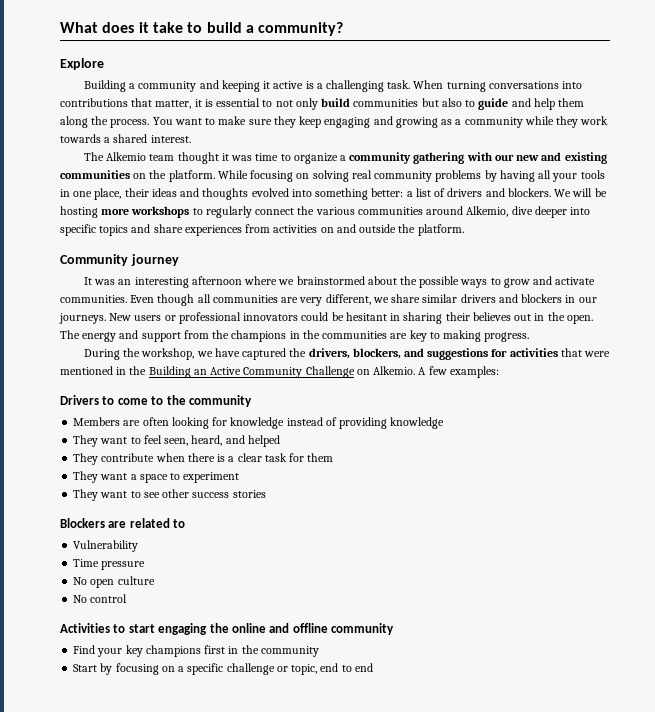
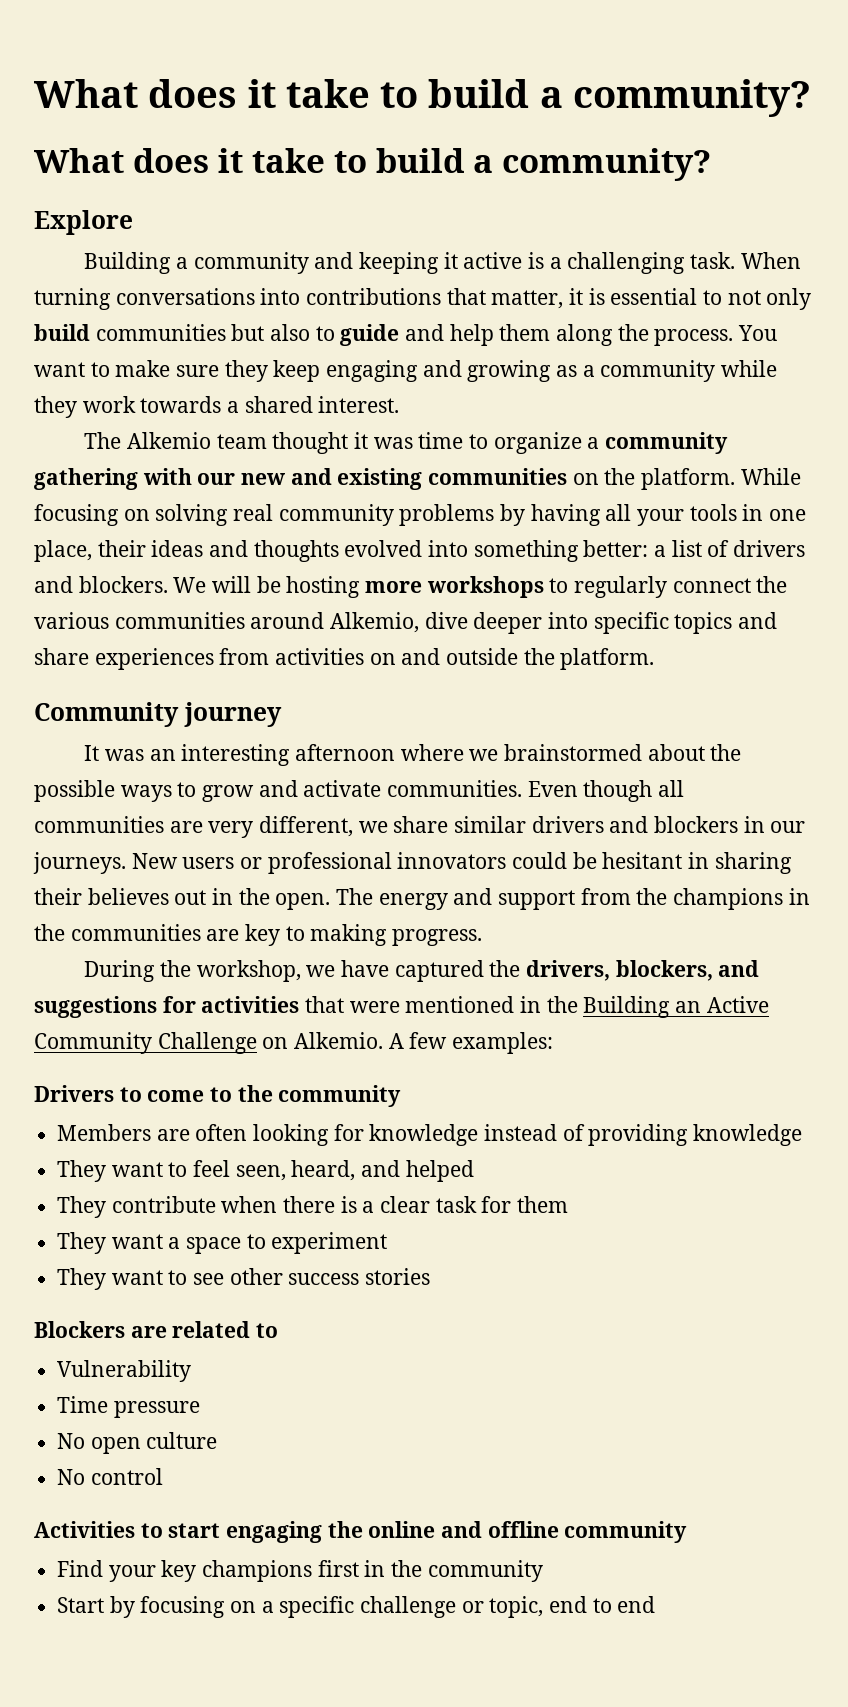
[60,22,344,36] What does it take to build a community? -> [34,79,811,117] [34,148,711,181] What does it take to build a community? // What does it take to build a community?

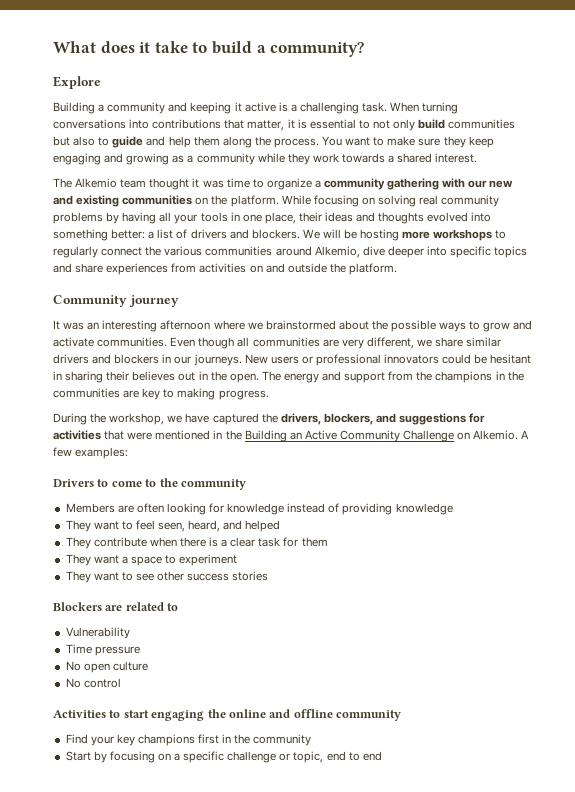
[34,79,811,117] [34,148,711,181] What does it take to build a community? // What does it take to build a community? -> [53,41,365,57] What does it take to build a community?

